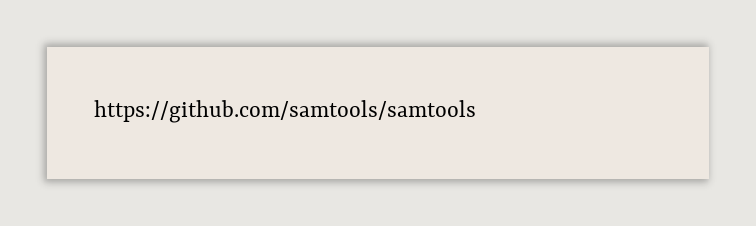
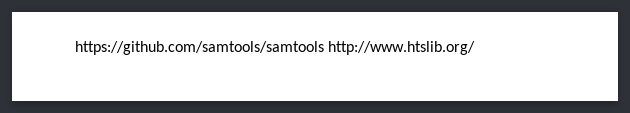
(476, 111) none -> [328,41,476,55] http://www.htslib.org/

